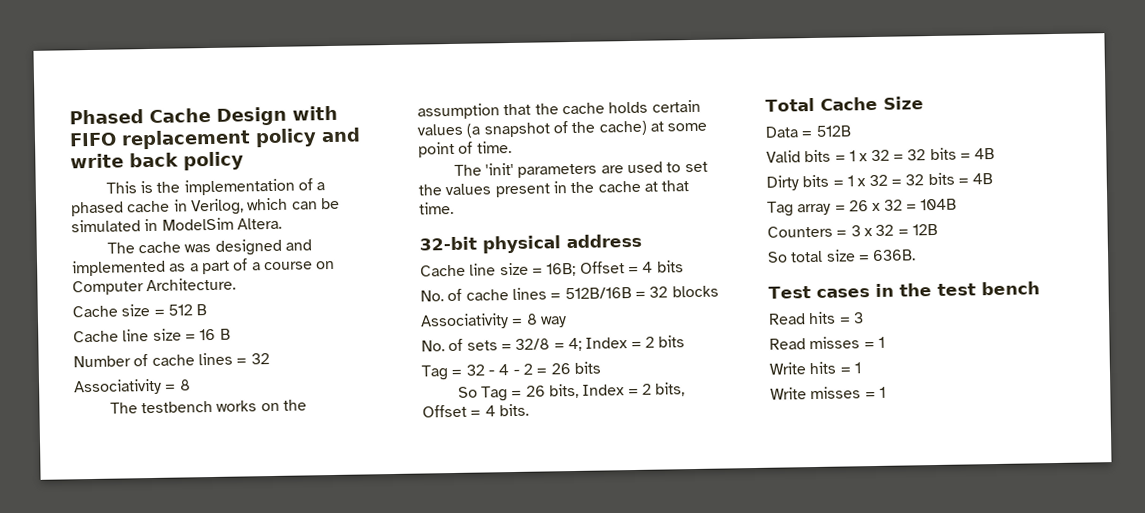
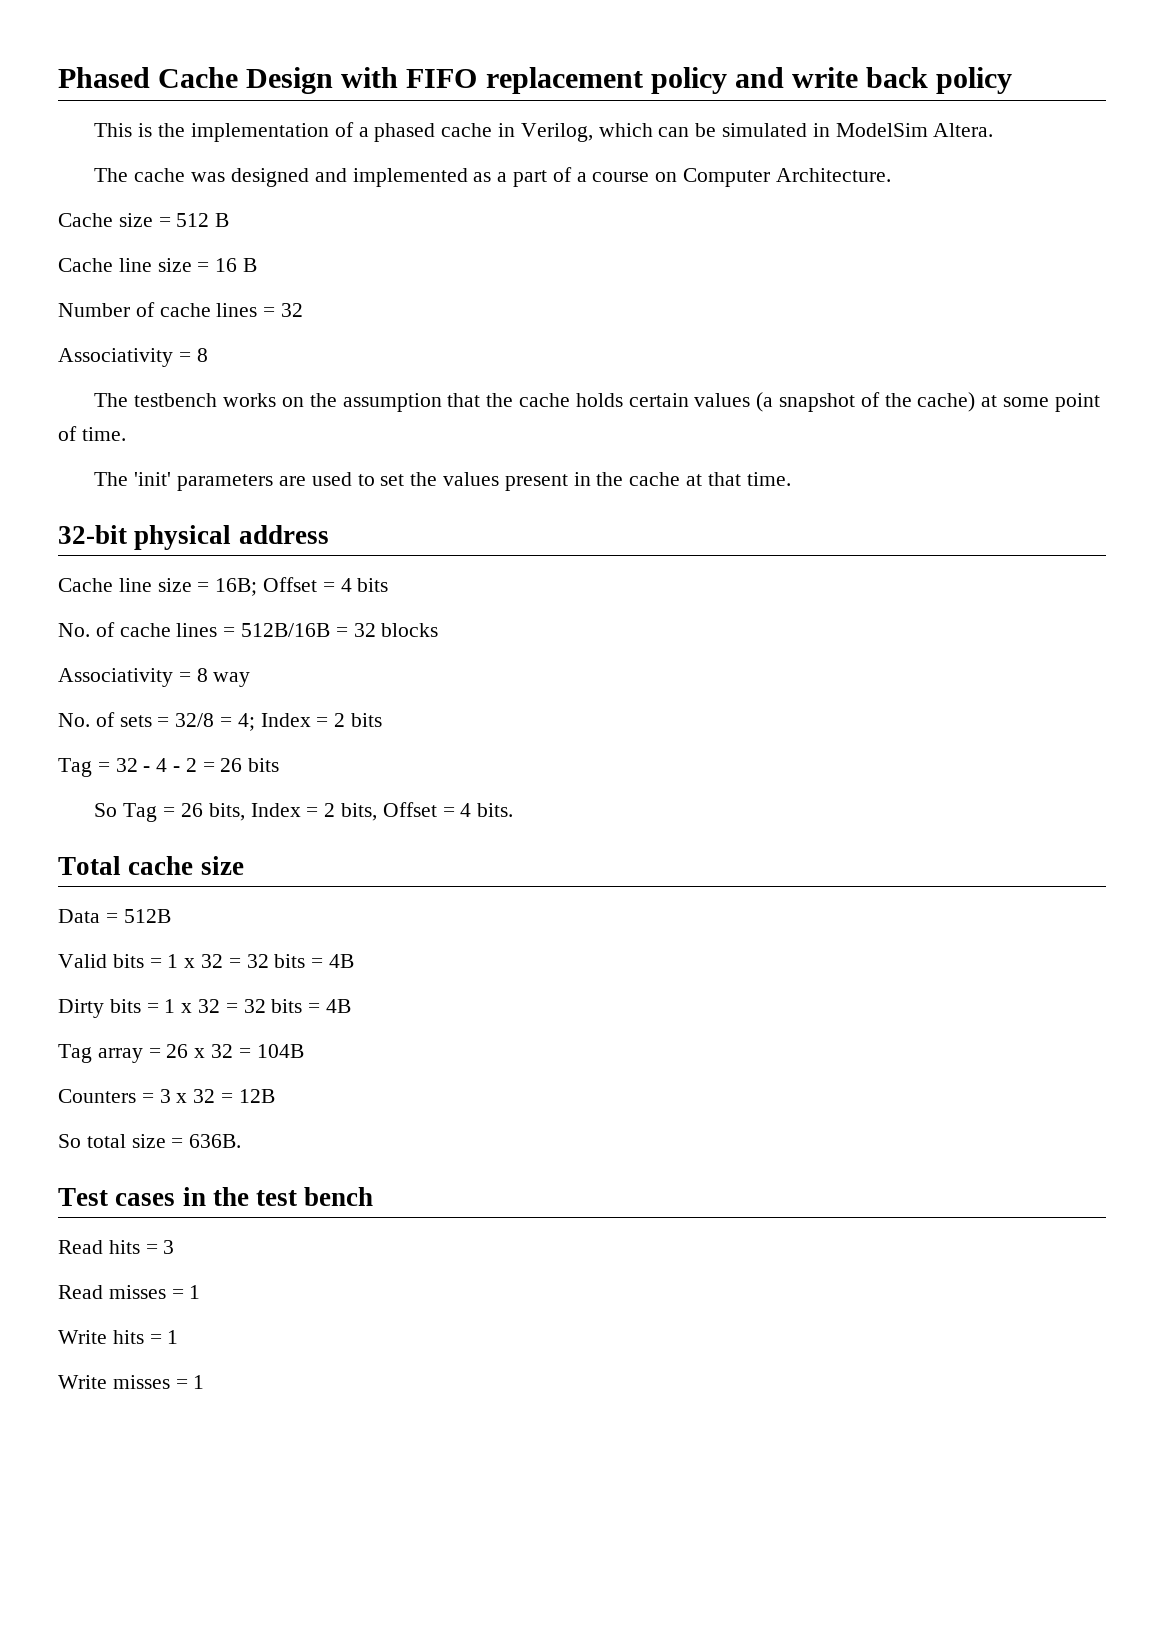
[819,96,924,111] Cache Size -> [128,856,244,875] cache size

